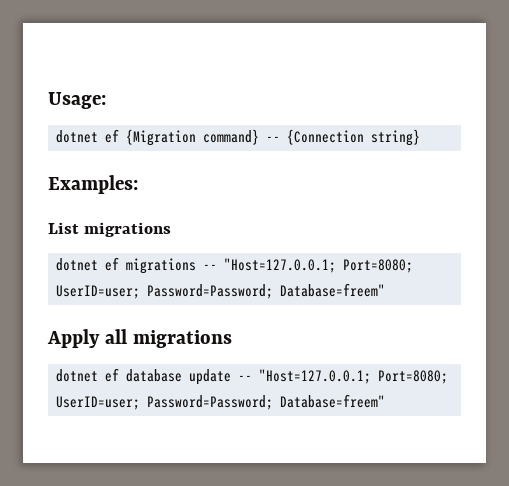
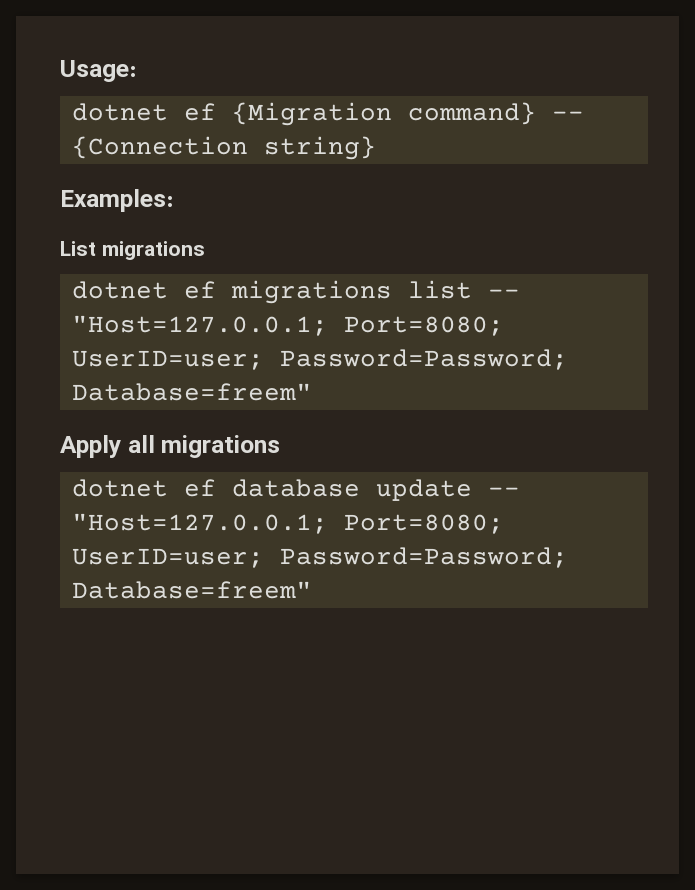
(197, 266) none -> [408,280,473,299] list

